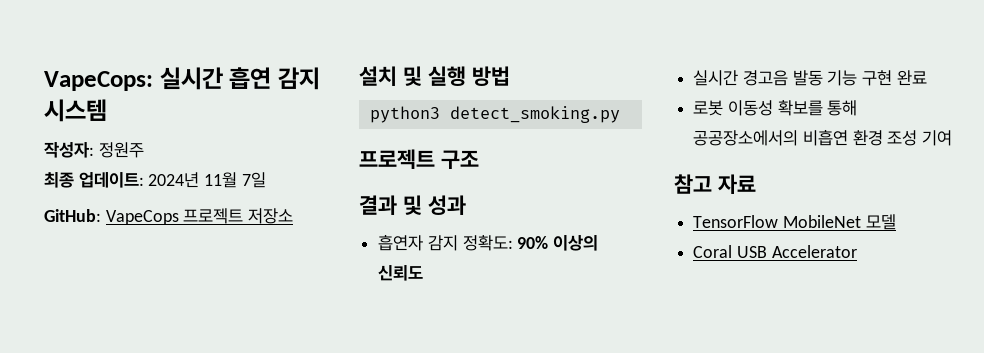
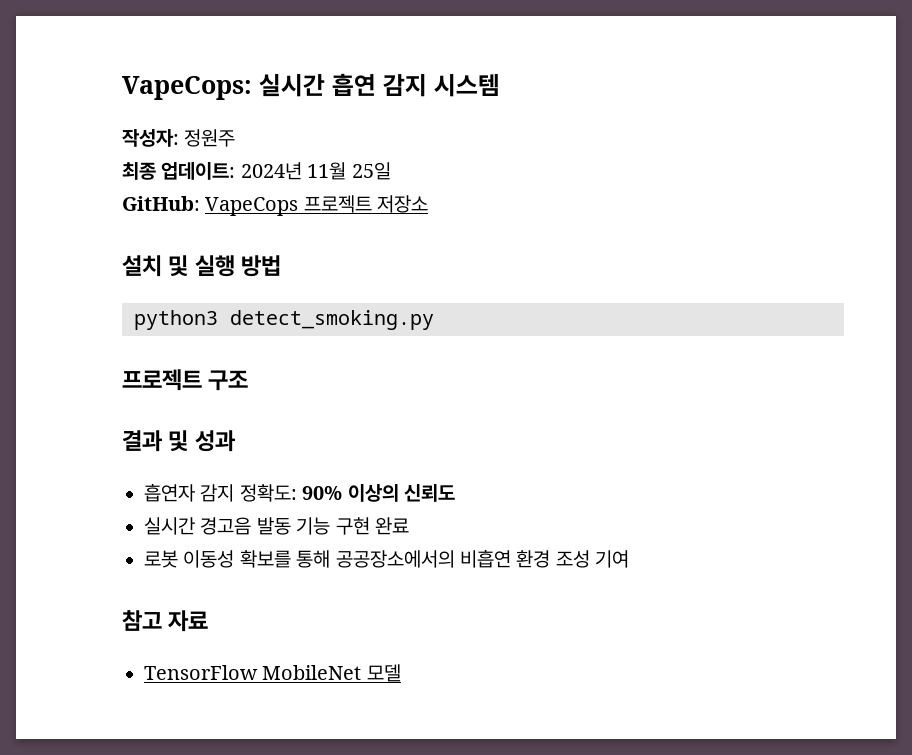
[241,172,266,188] 7일 -> [351,162,391,180] 25일
[693,245,857,258] // Coral USB Accelerator -> (401, 673) none

